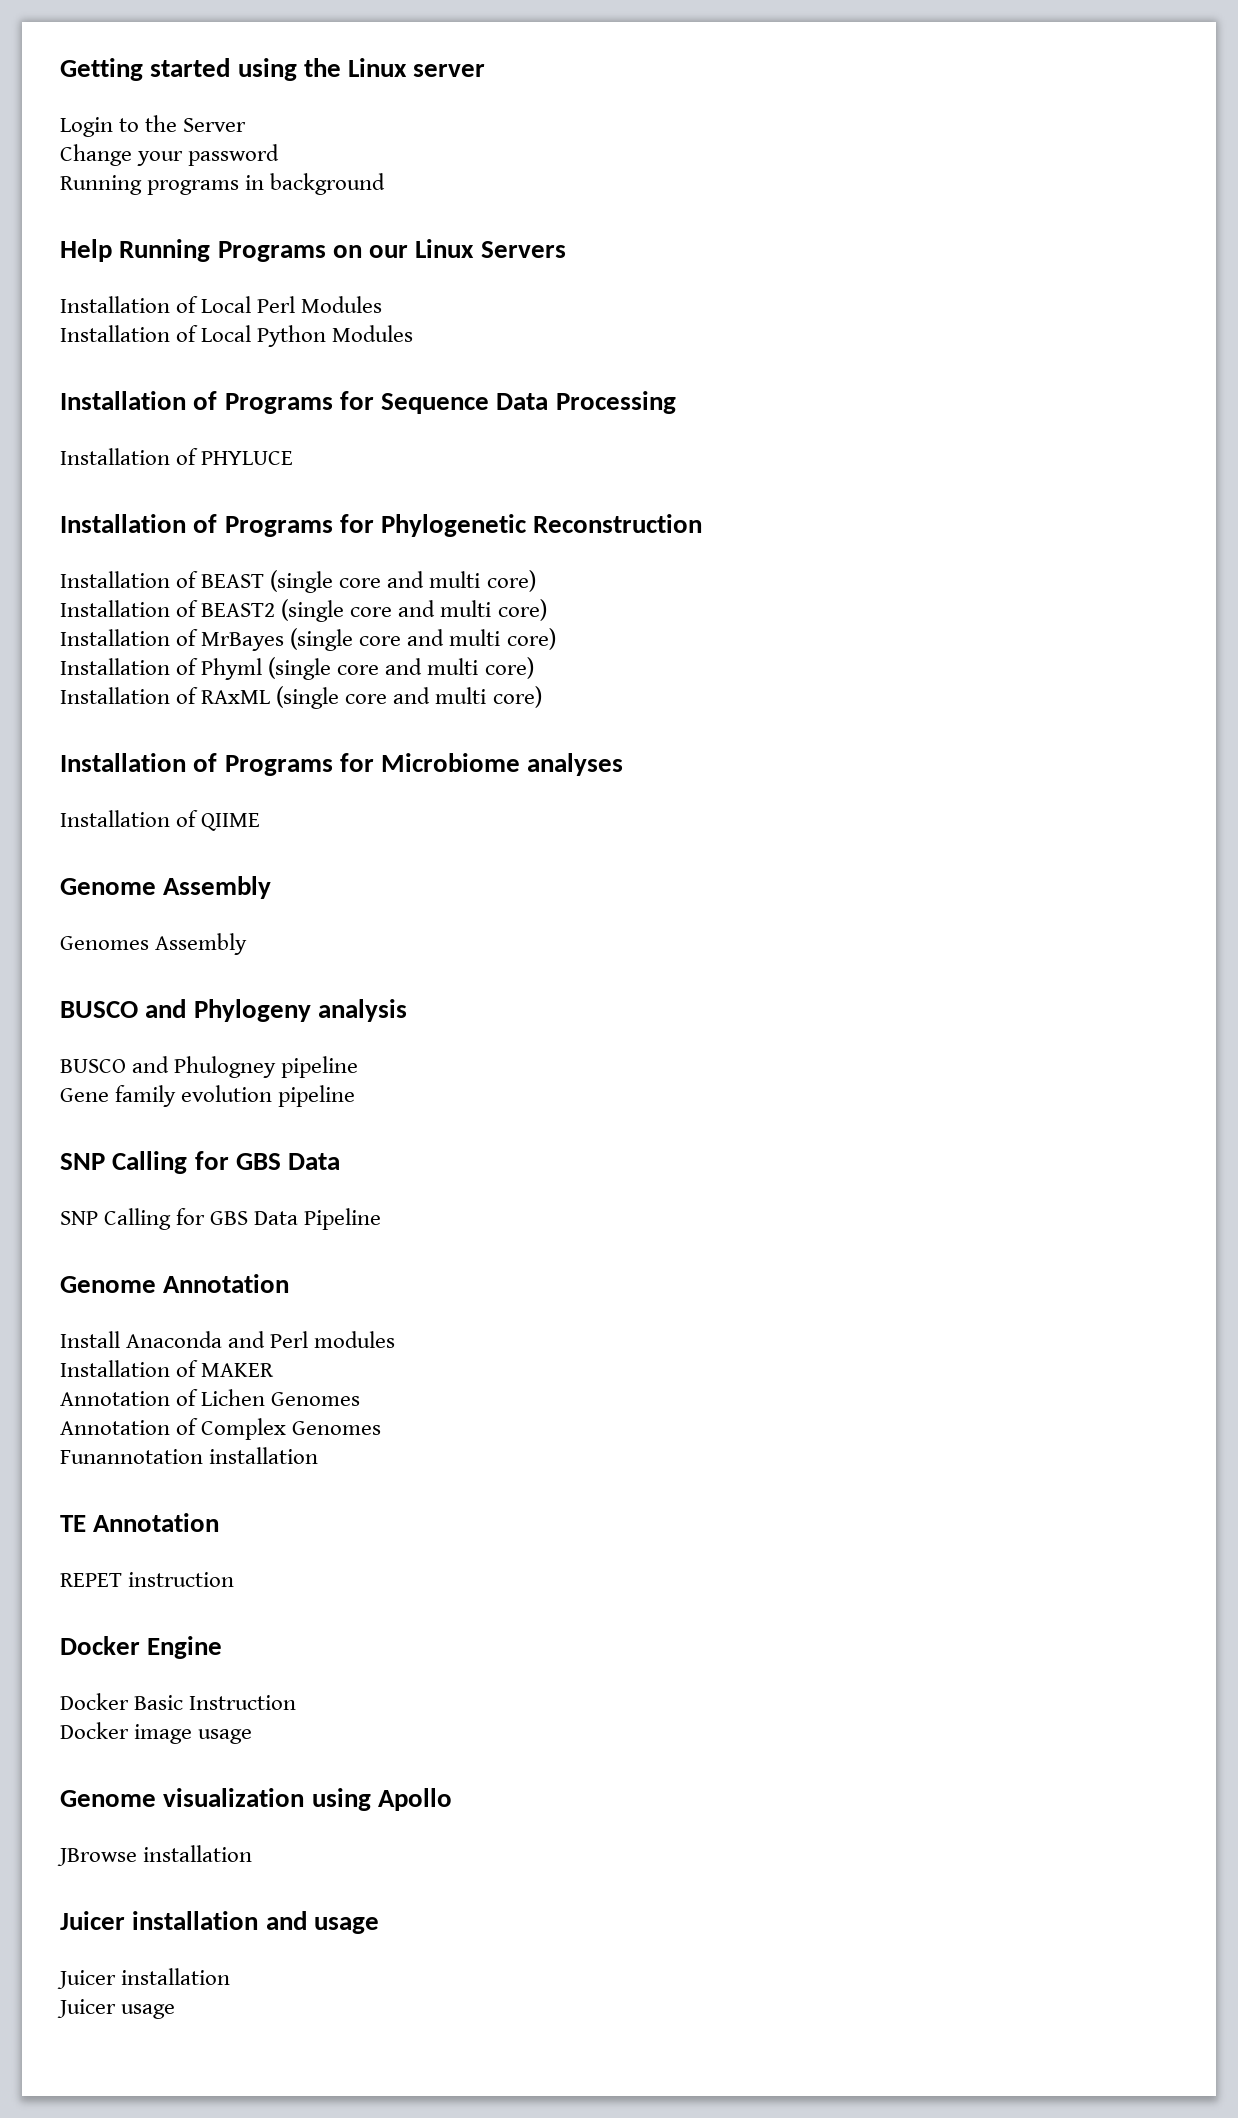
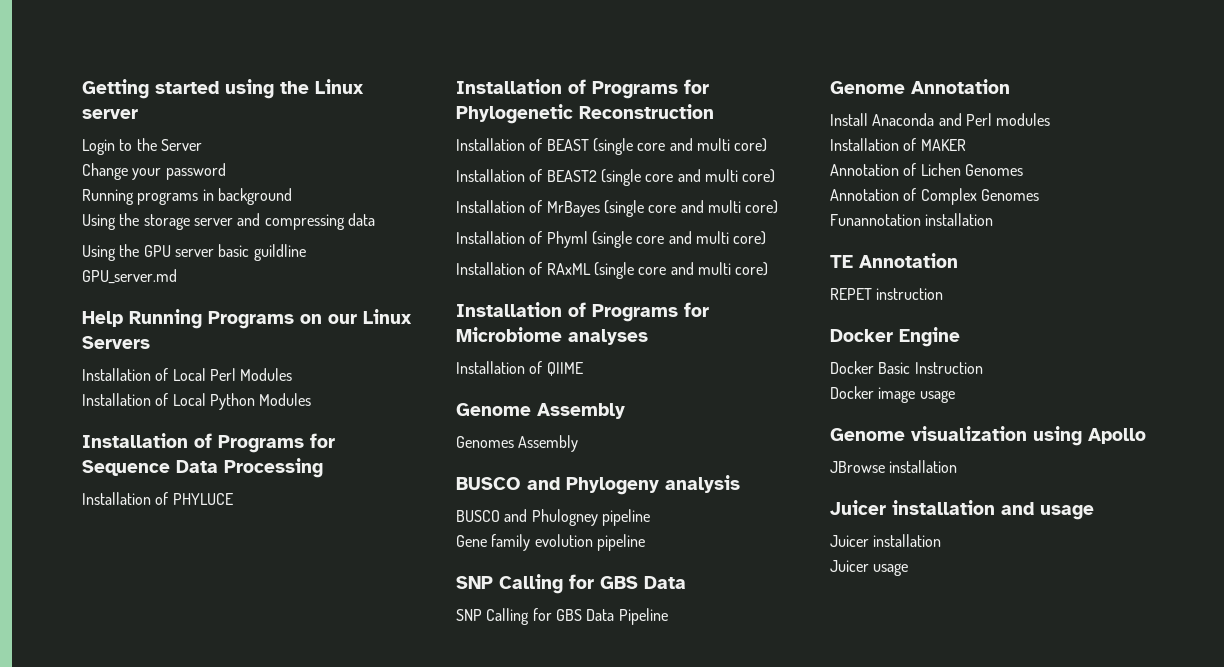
(386, 184) none -> [82,213,375,230] [82,244,306,261] [82,269,177,284] // Using the storage server and compressing data // Using the GPU server basic guildline // GPU_server.md

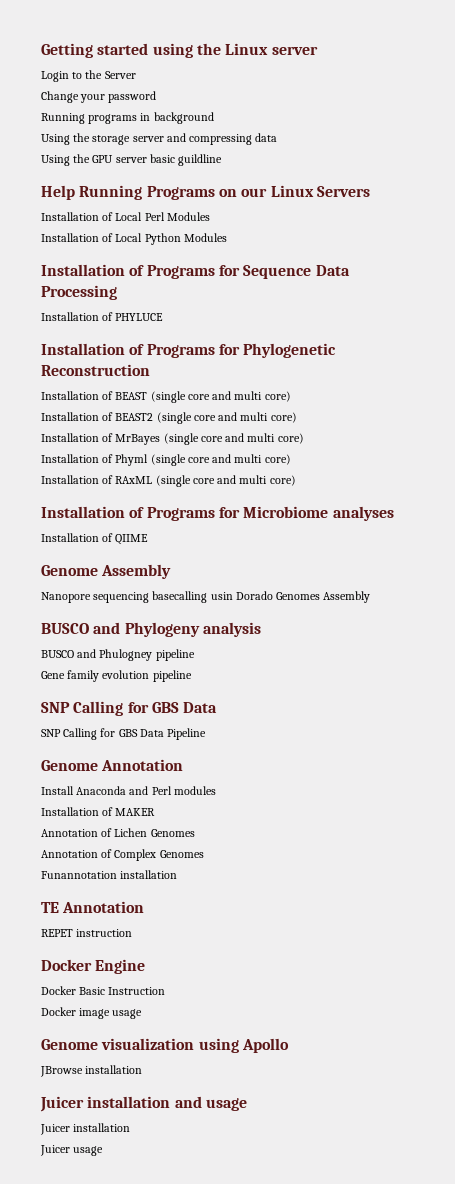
[82,269,177,284] // GPU_server.md -> (223, 160) none
(625, 411) none -> [41,591,273,603] Nanopore sequencing basecalling usin Dorado

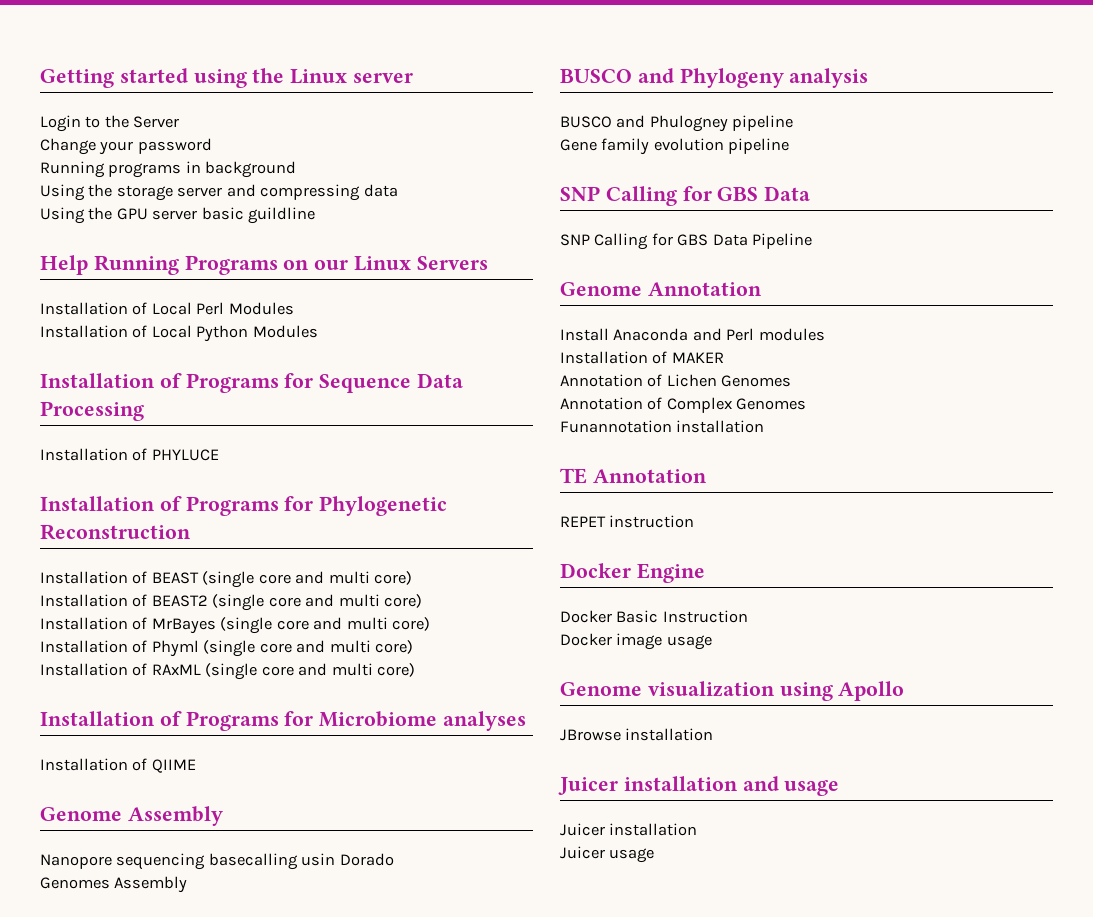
(273, 595) none -> (394, 859) //

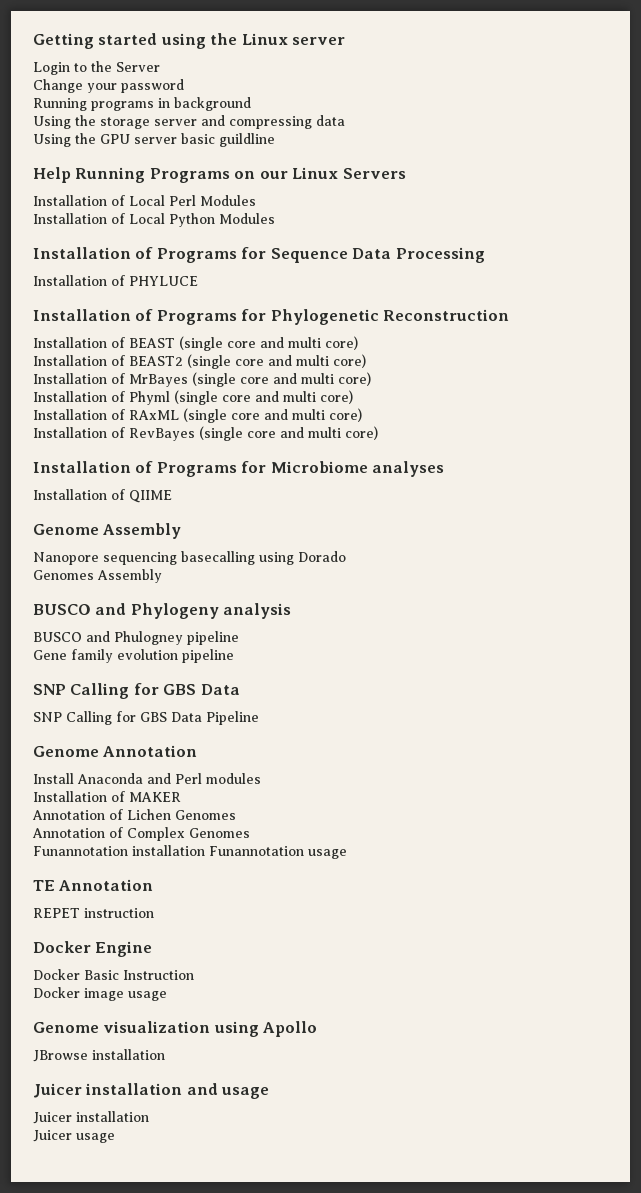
(416, 670) none -> [33,426,378,441] // Installation of RevBayes (single core and multi core)
[301,853,336,866] usin -> [259,552,294,565] using
(765, 426) none -> [209,846,347,859] Funannotation usage

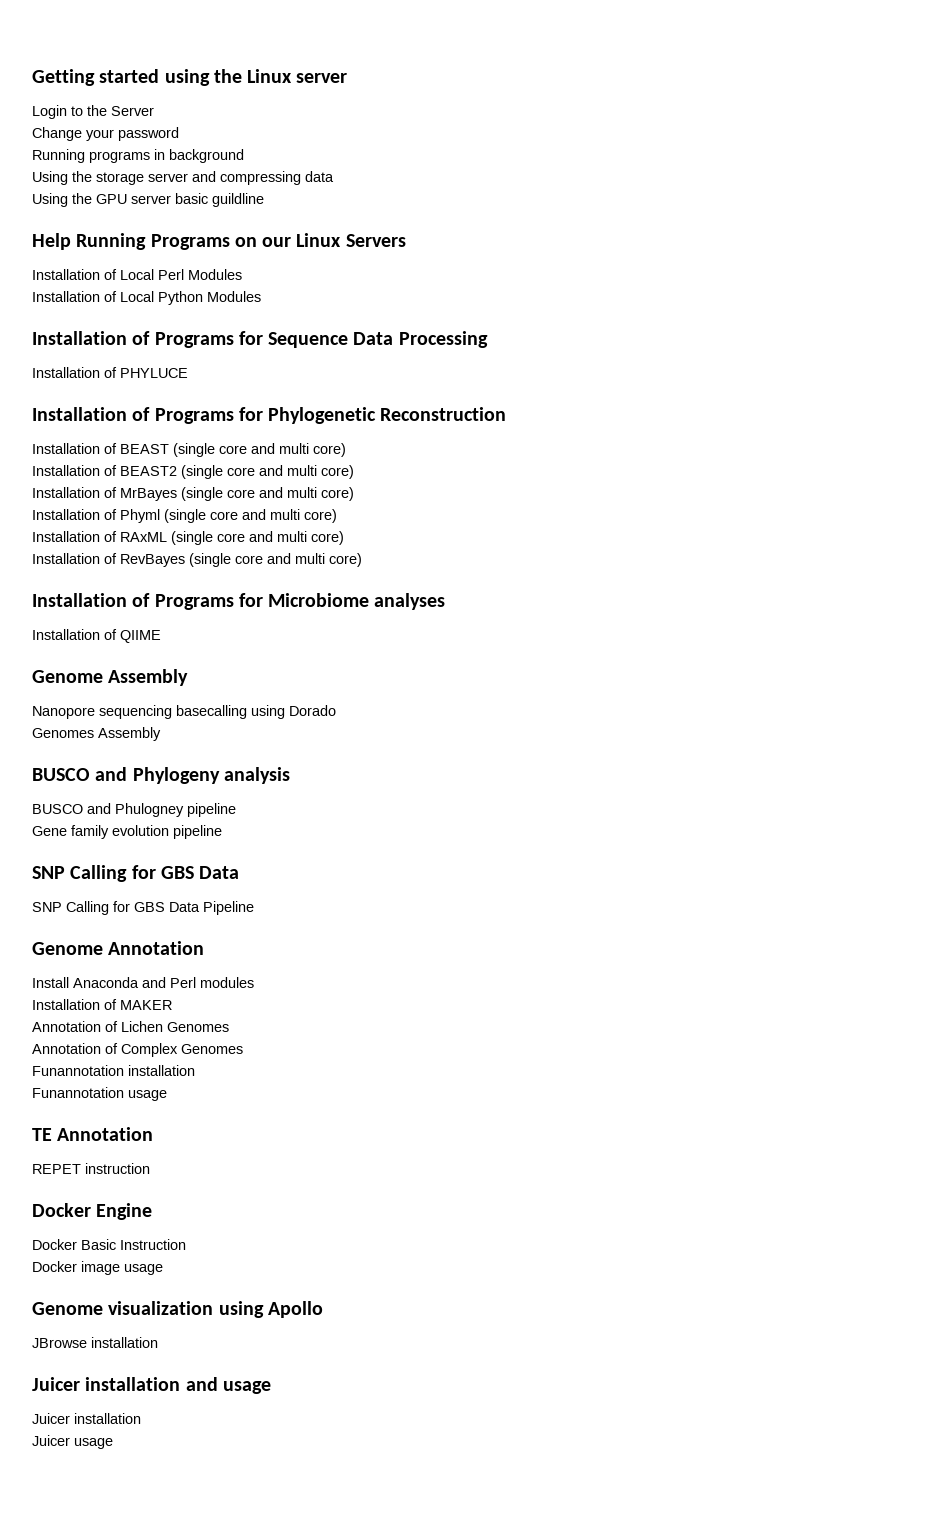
(205, 850) none -> (195, 1070) //

